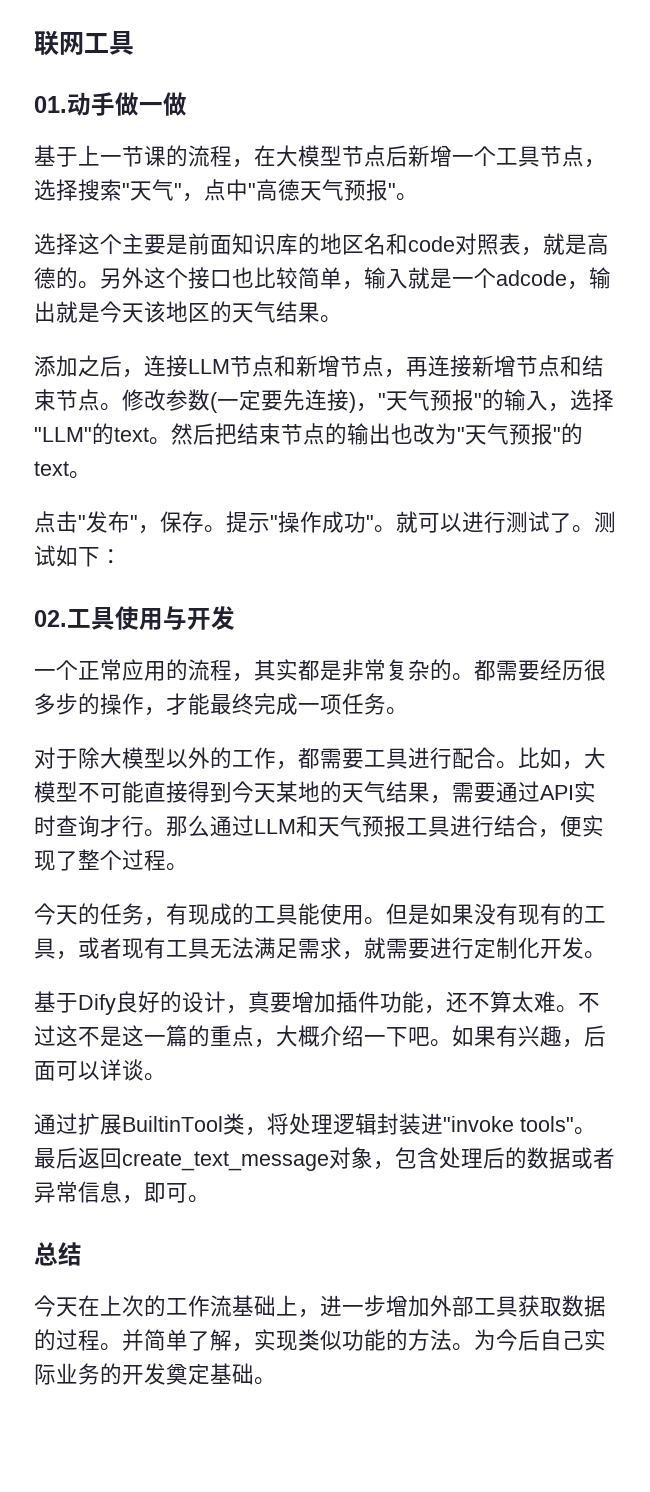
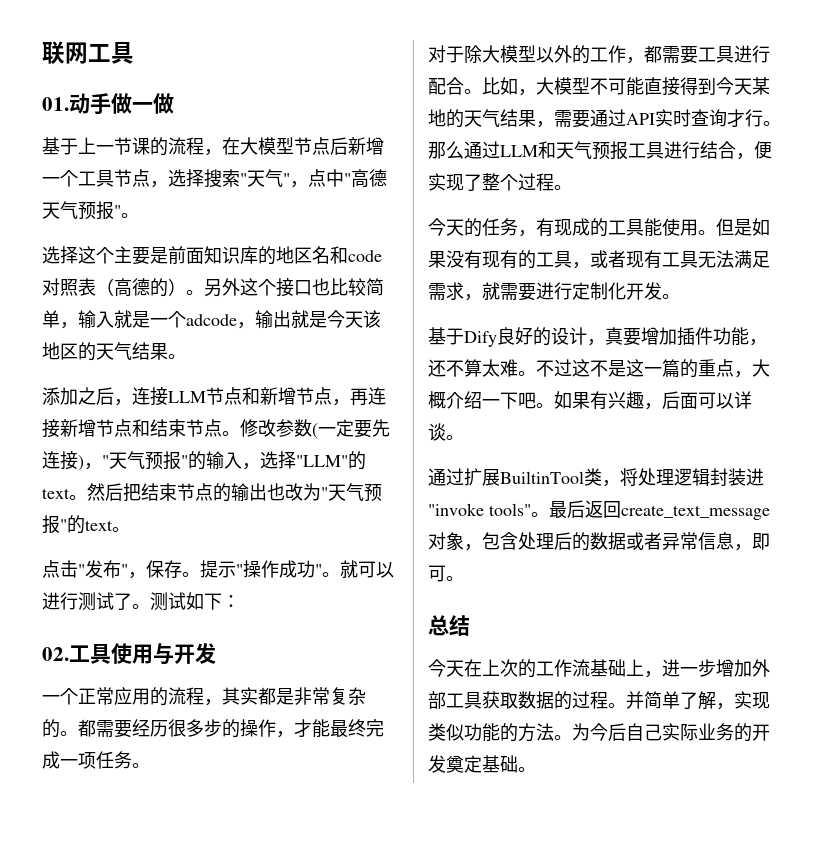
[521,233,609,256] [34,267,78,289] ，就是高德的 -> [96,278,186,297] （高德的）

